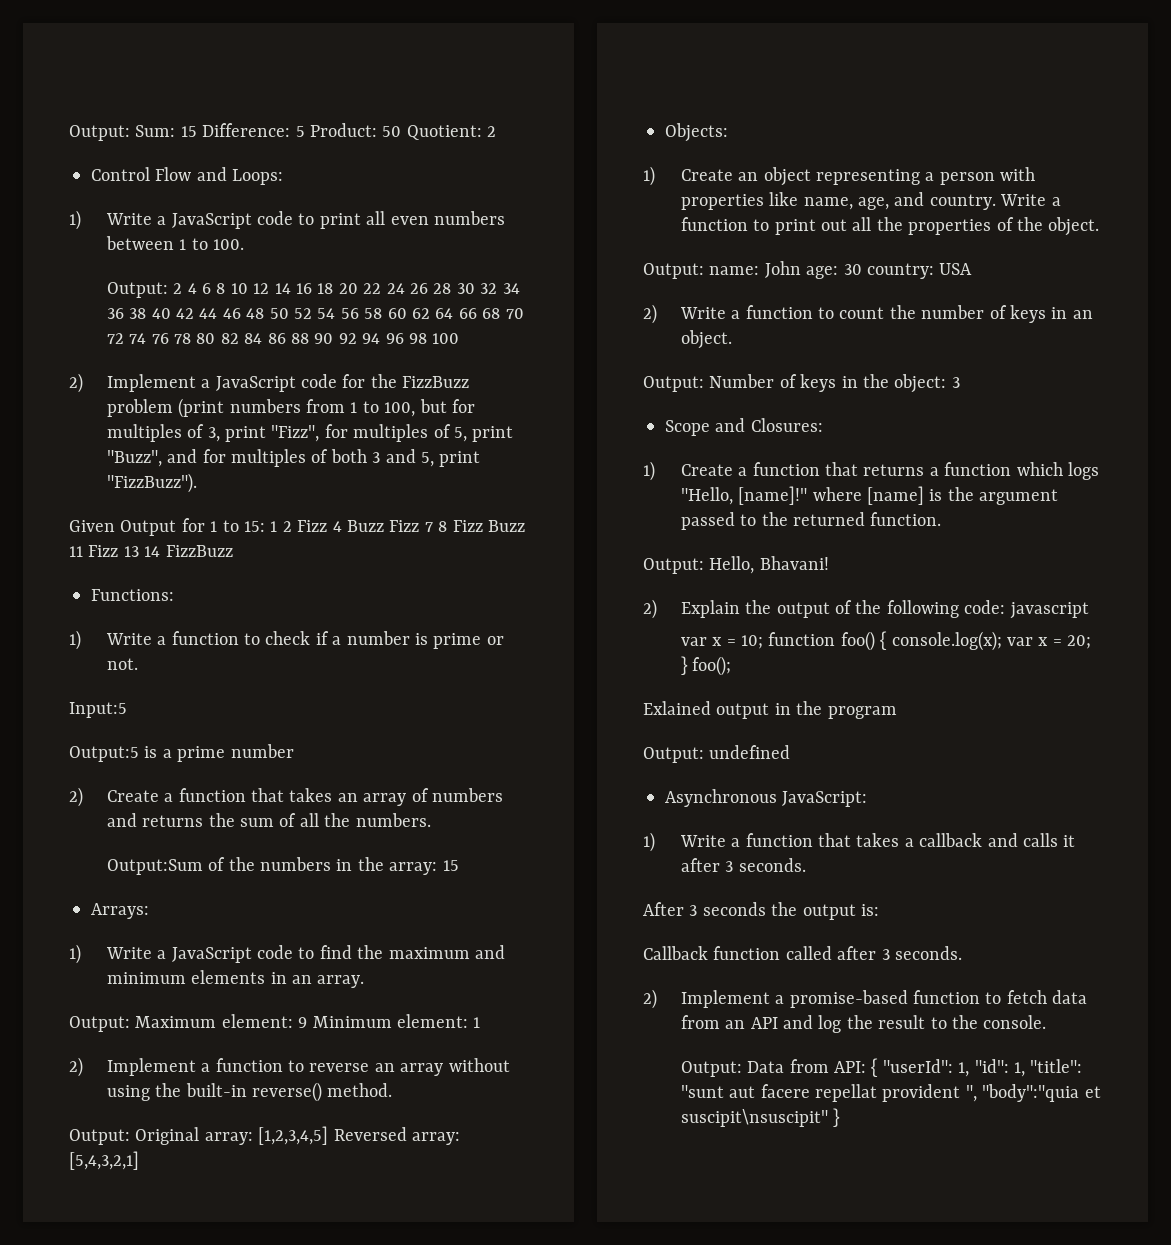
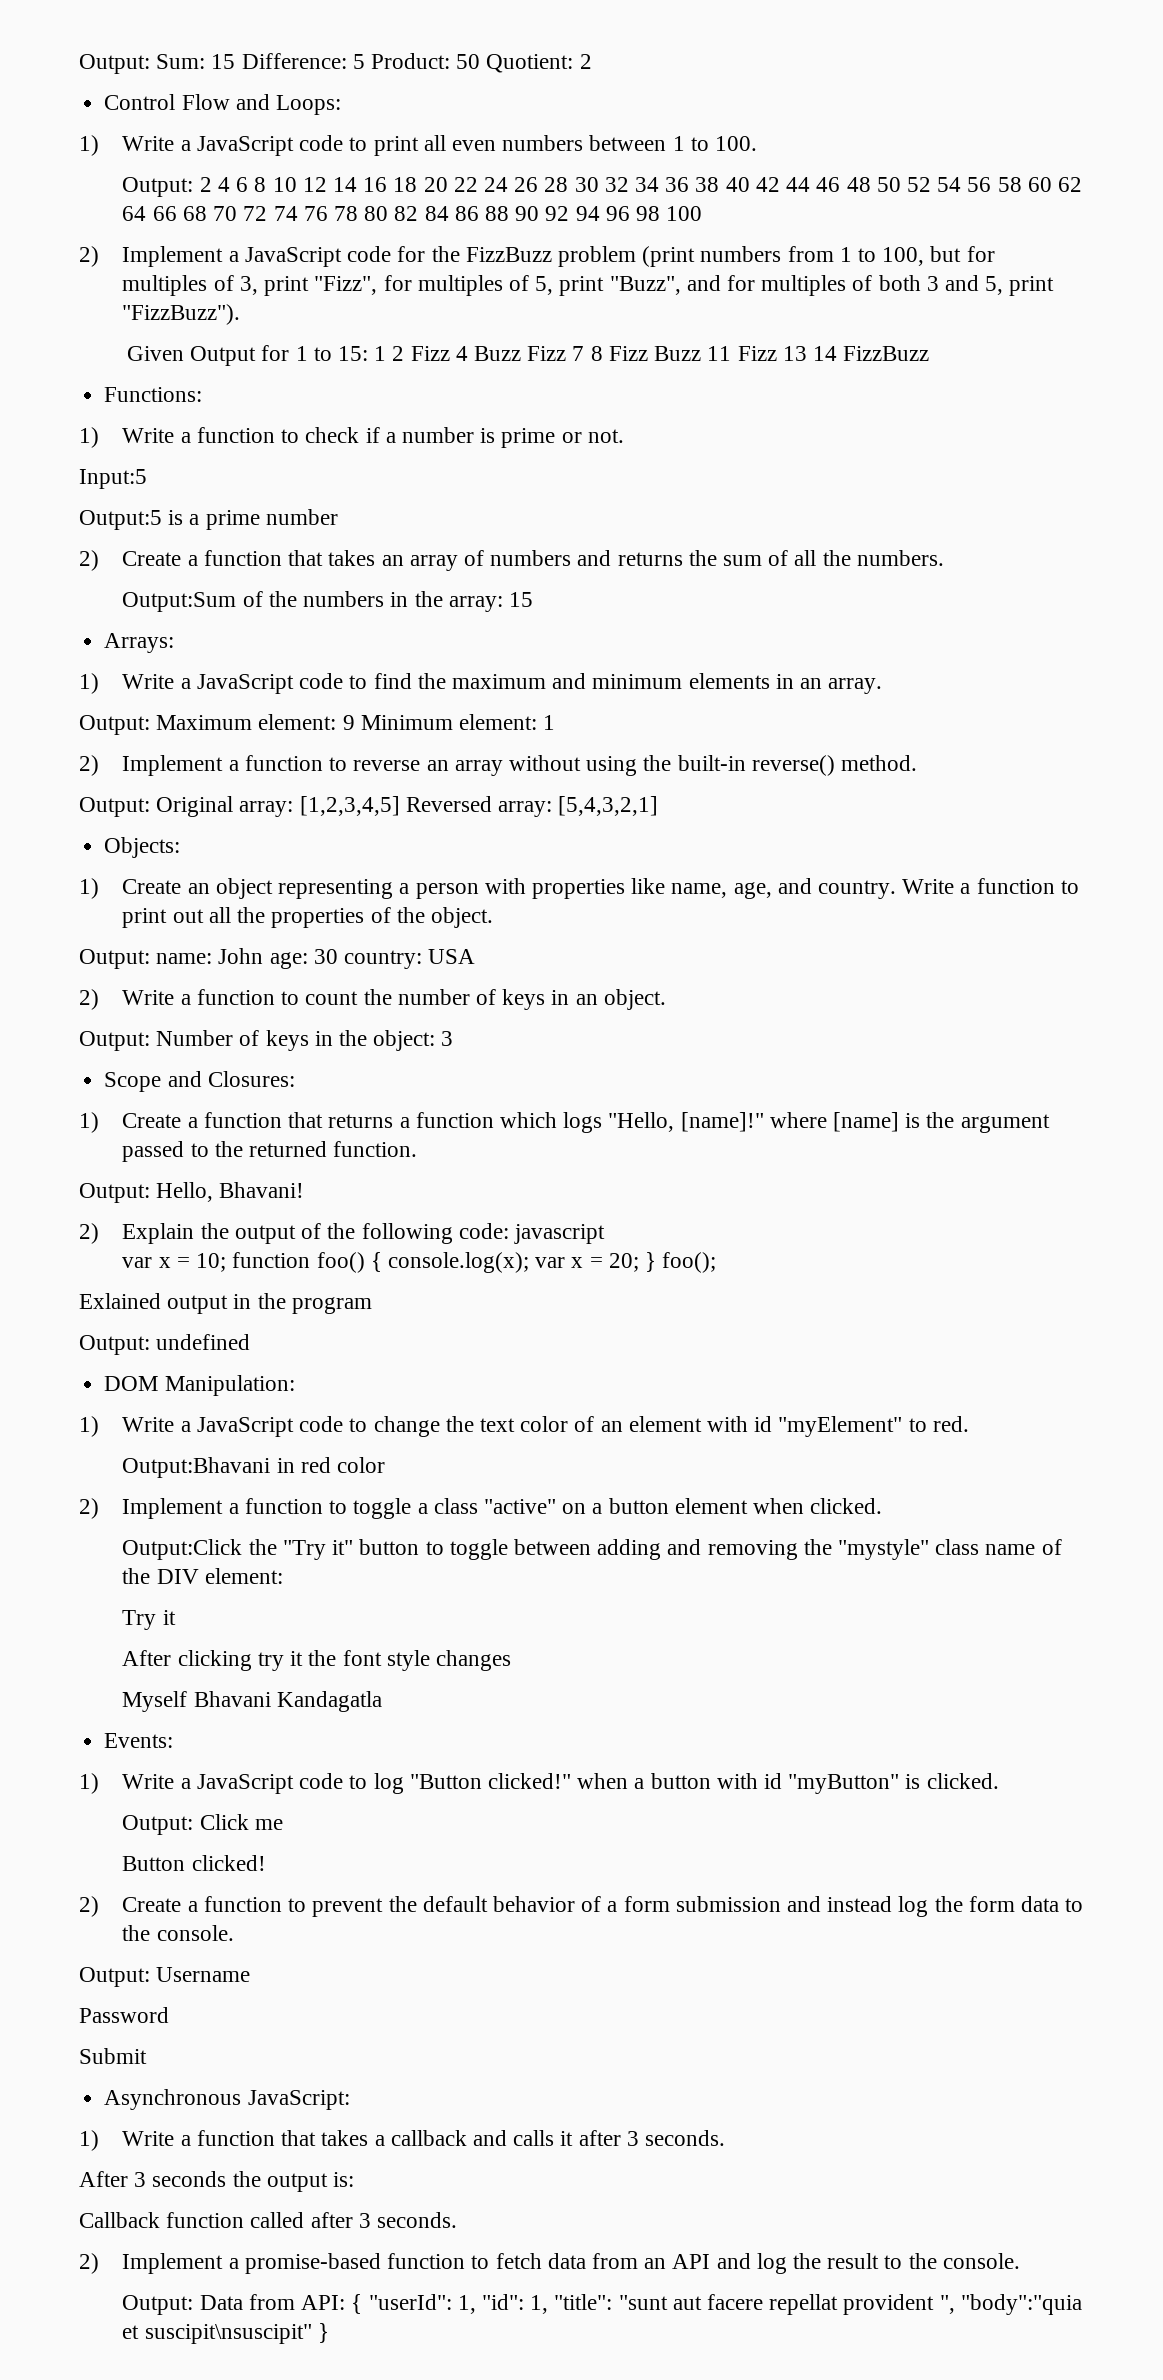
(791, 752) none -> [104,1375,295,1396] [79,1416,969,1437] [122,1457,386,1478] [79,1498,883,1519] [122,1539,1062,1560] [122,1568,283,1584] [122,1610,176,1630] [122,1650,511,1671] [122,1691,382,1712] [104,1733,174,1748] [79,1773,999,1794] [122,1814,283,1835] [122,1855,266,1871] [79,1896,1084,1917] [122,1925,234,1941] [79,1967,251,1987] [79,2007,169,2023] [79,2048,147,2064] // DOM Manipulation: // 1) Write a JavaScript code to change the text color of an element with id "myElement" to red. // Output:Bhavani in red color // 2) Implement a function to toggle a class "active" on a button element when clicked. // Output:Click the "Try it" button to toggle between adding and removing the "mystyle" class name of the DIV element: // Try it // After clicking try it the font style changes // Myself Bhavani Kandagatla // Events: // 1) Write a JavaScript code to log "Button clicked!" when a button with id "myButton" is clicked. // Output: Click me // Button clicked! // 2) Create a function to prevent the default behavior of a form submission and instead log the form data to the console. // Output: Username // Password // Submit

